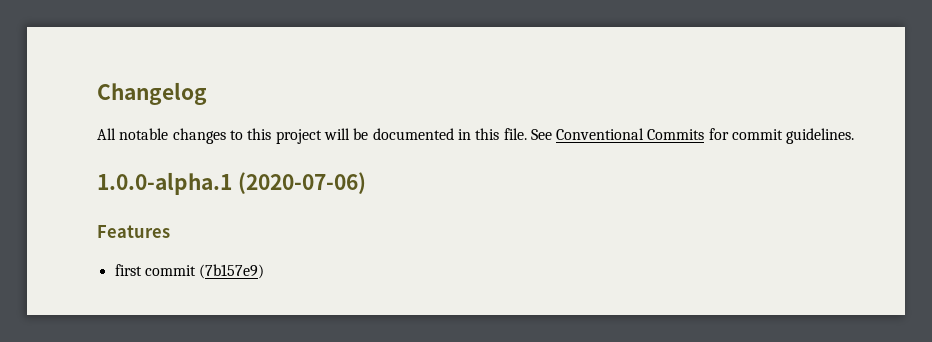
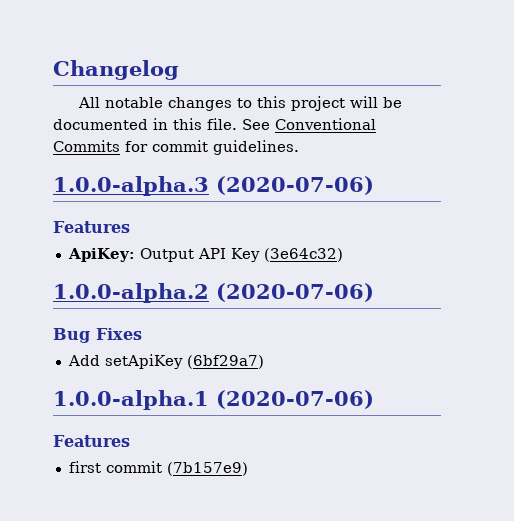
(855, 136) none -> [53,176,374,196] [53,221,130,233] [67,248,343,262] [53,283,374,303] [53,328,142,343] [67,354,264,369] // 1.0.0-alpha.3 (2020-07-06) // Features // ApiKey: Output API Key (3e64c32) // 1.0.0-alpha.2 (2020-07-06) // Bug Fixes // Add setApiKey (6bf29a7)

